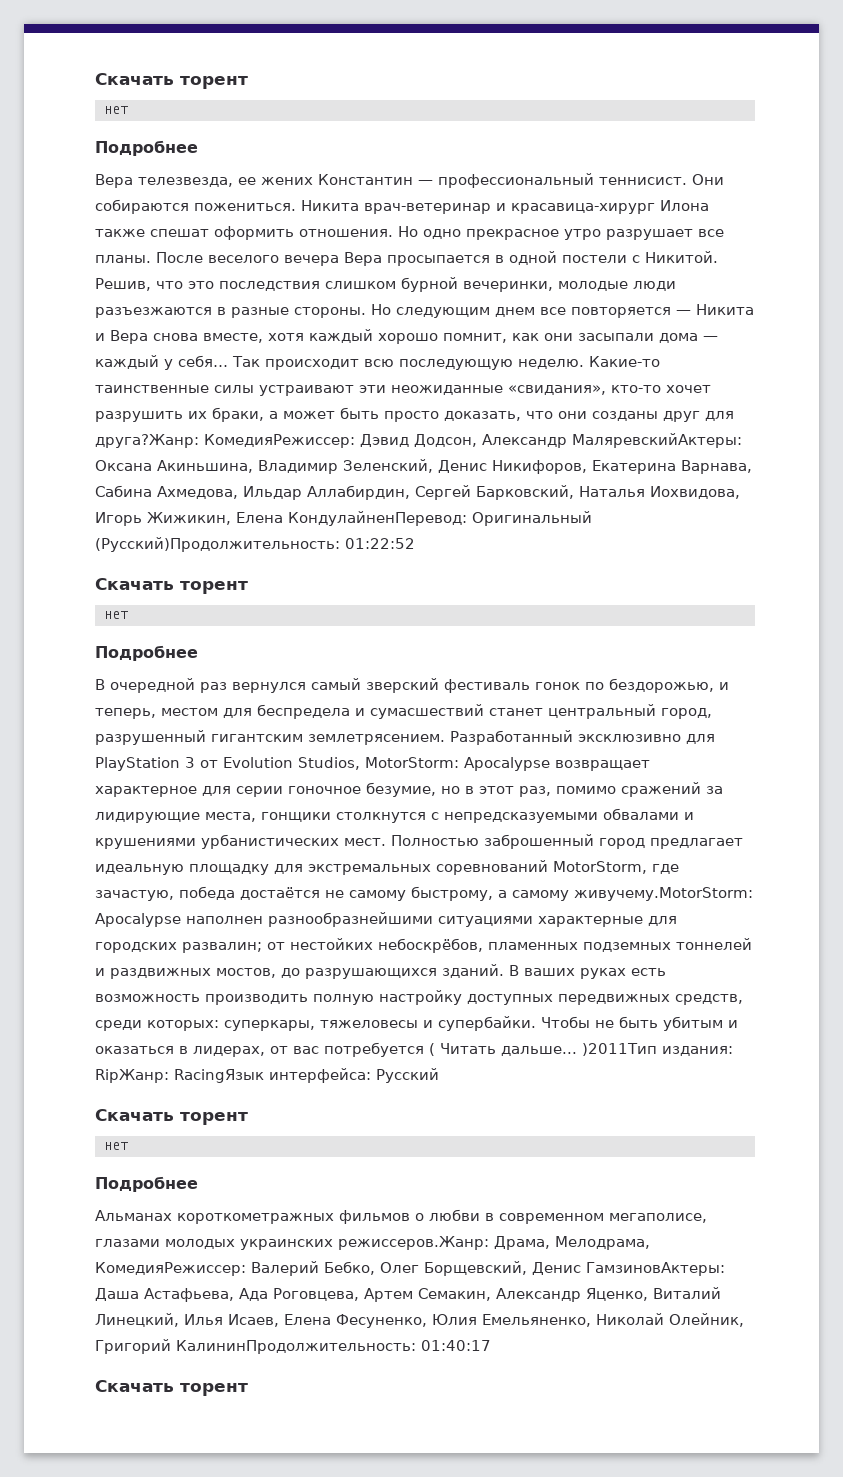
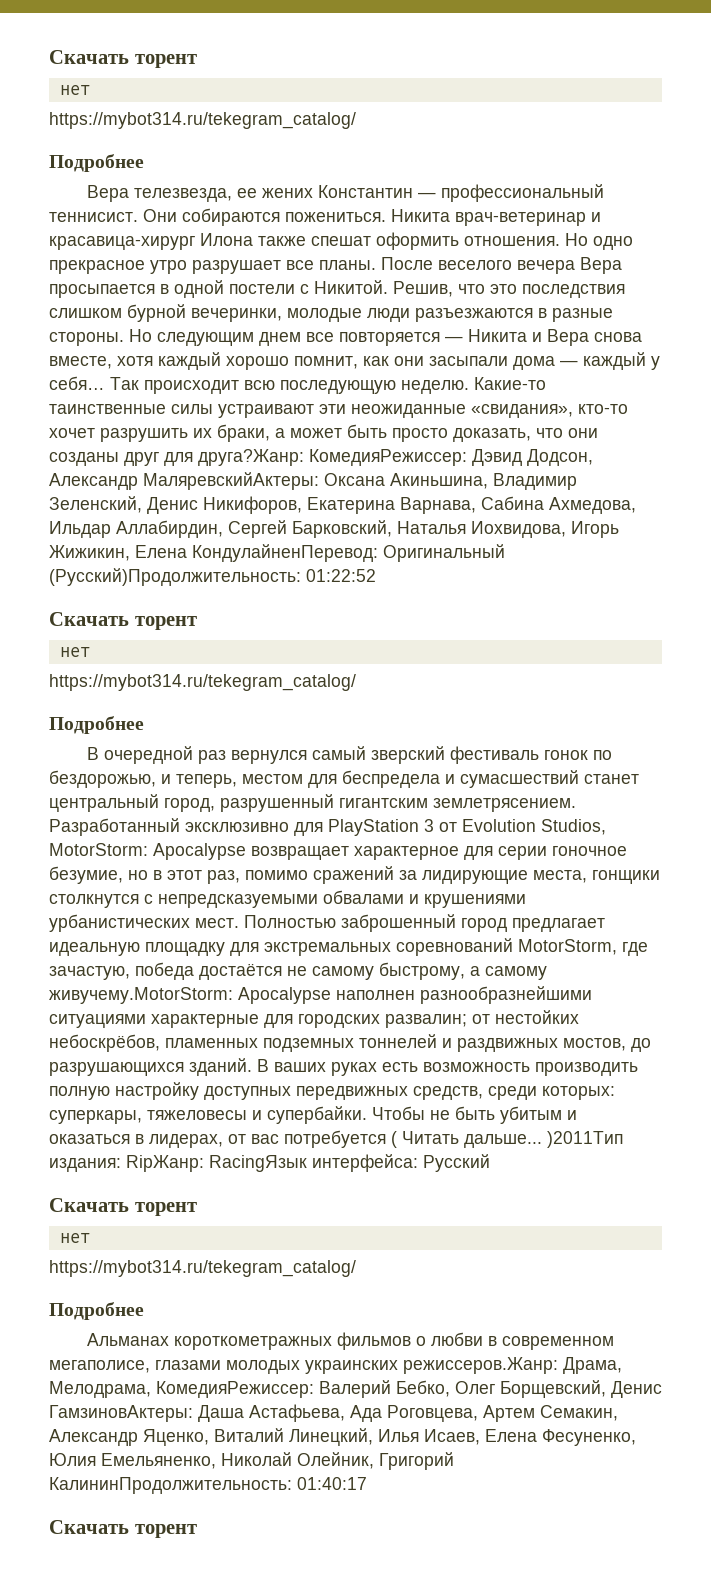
[95,73,248,89] [104,106,128,114] Скачать торент // нет -> [49,50,197,68] [59,85,90,95] [49,112,356,129] Скачать торент // нет // https://mybot314.ru/tekegram_catalog/
(128, 615) none -> [49,674,356,691] // https://mybot314.ru/tekegram_catalog/
(128, 1146) none -> [49,1260,356,1277] // https://mybot314.ru/tekegram_catalog/

